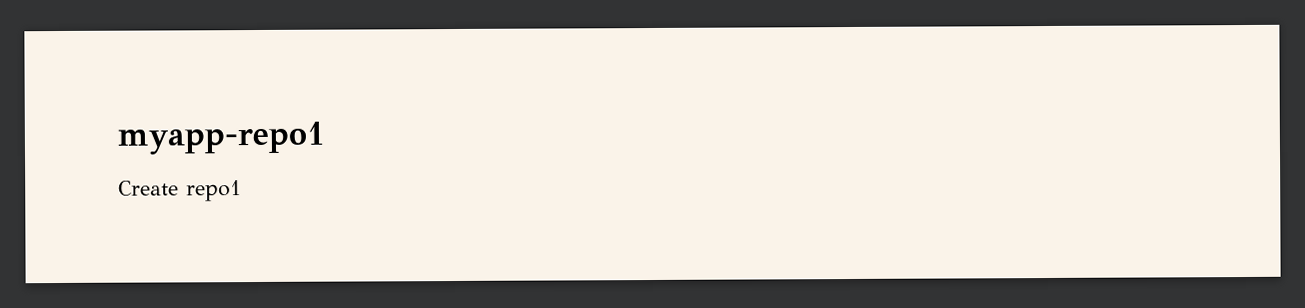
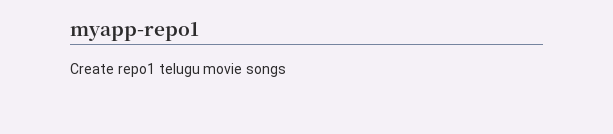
(241, 191) none -> [158,63,287,77] telugu movie songs

